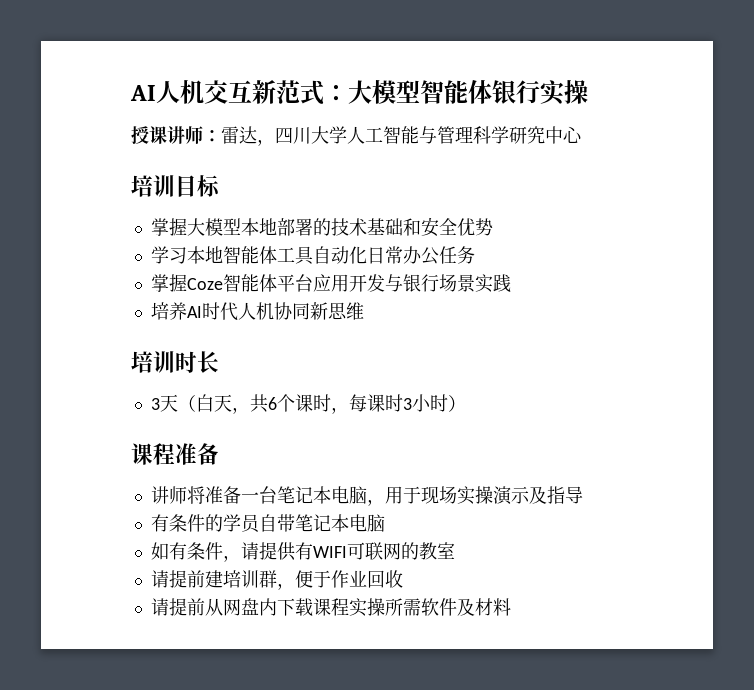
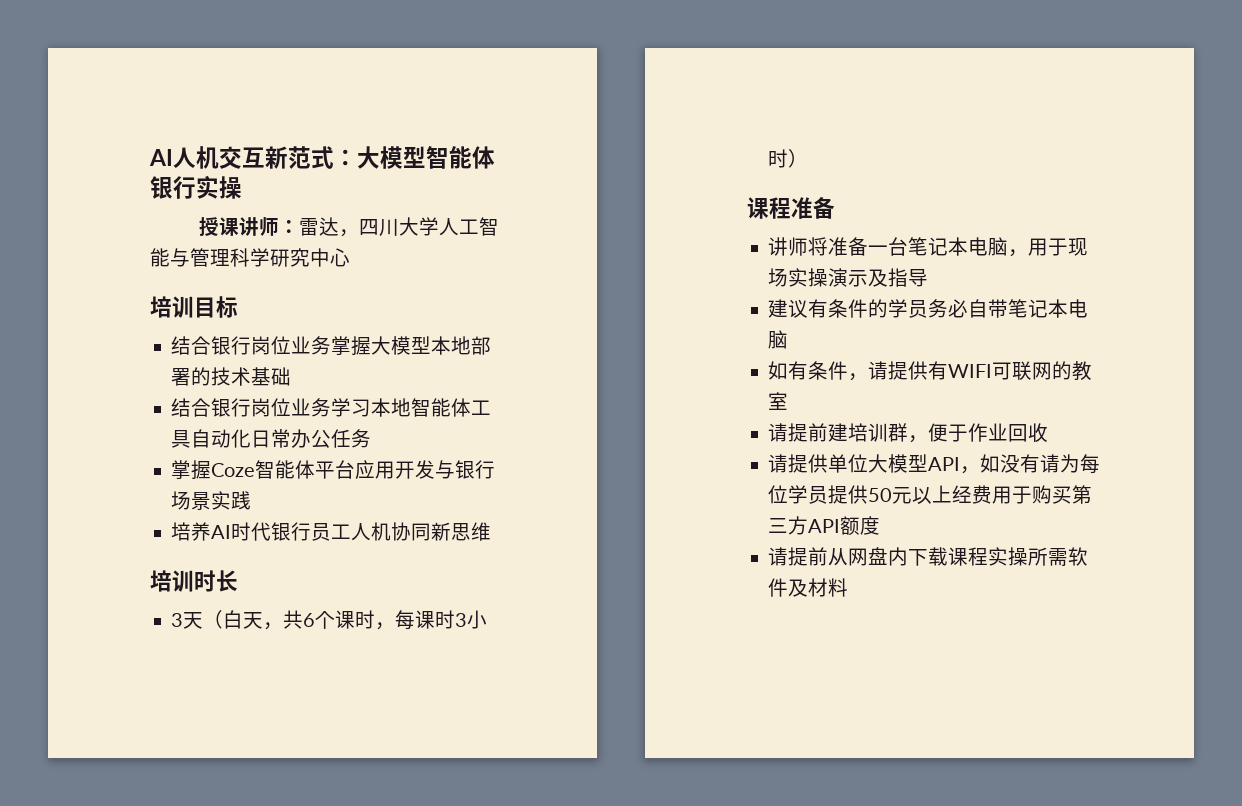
(220, 186) none -> [171,336,332,355] 结合银行岗位业务
[402,217,493,237] 和安全优势 // -> [171,398,332,417] // 结合银行岗位业务
(238, 311) none -> [271,522,352,541] 银行员工
(583, 495) none -> [768,299,809,318] 建议
(261, 523) none -> [928,299,969,318] 务必
(403, 579) none -> [768,454,1101,474] [768,485,1093,504] [768,516,881,535] // 请提供单位大模型API，如没有请为每位学员提供50元以上经费用于购买第三方API额度

